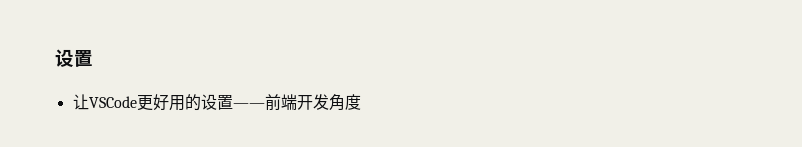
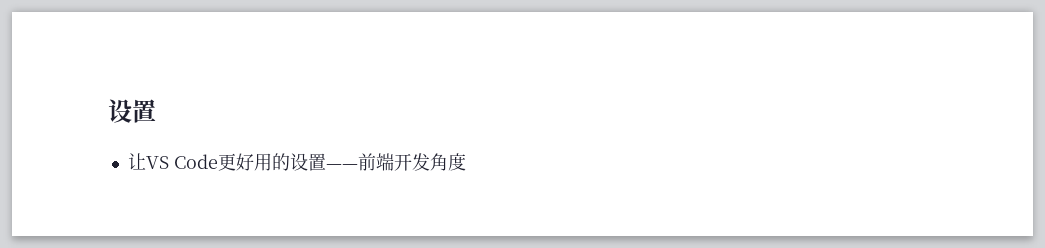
[88,96,137,108] VSCode -> [145,154,218,169] VS Code

